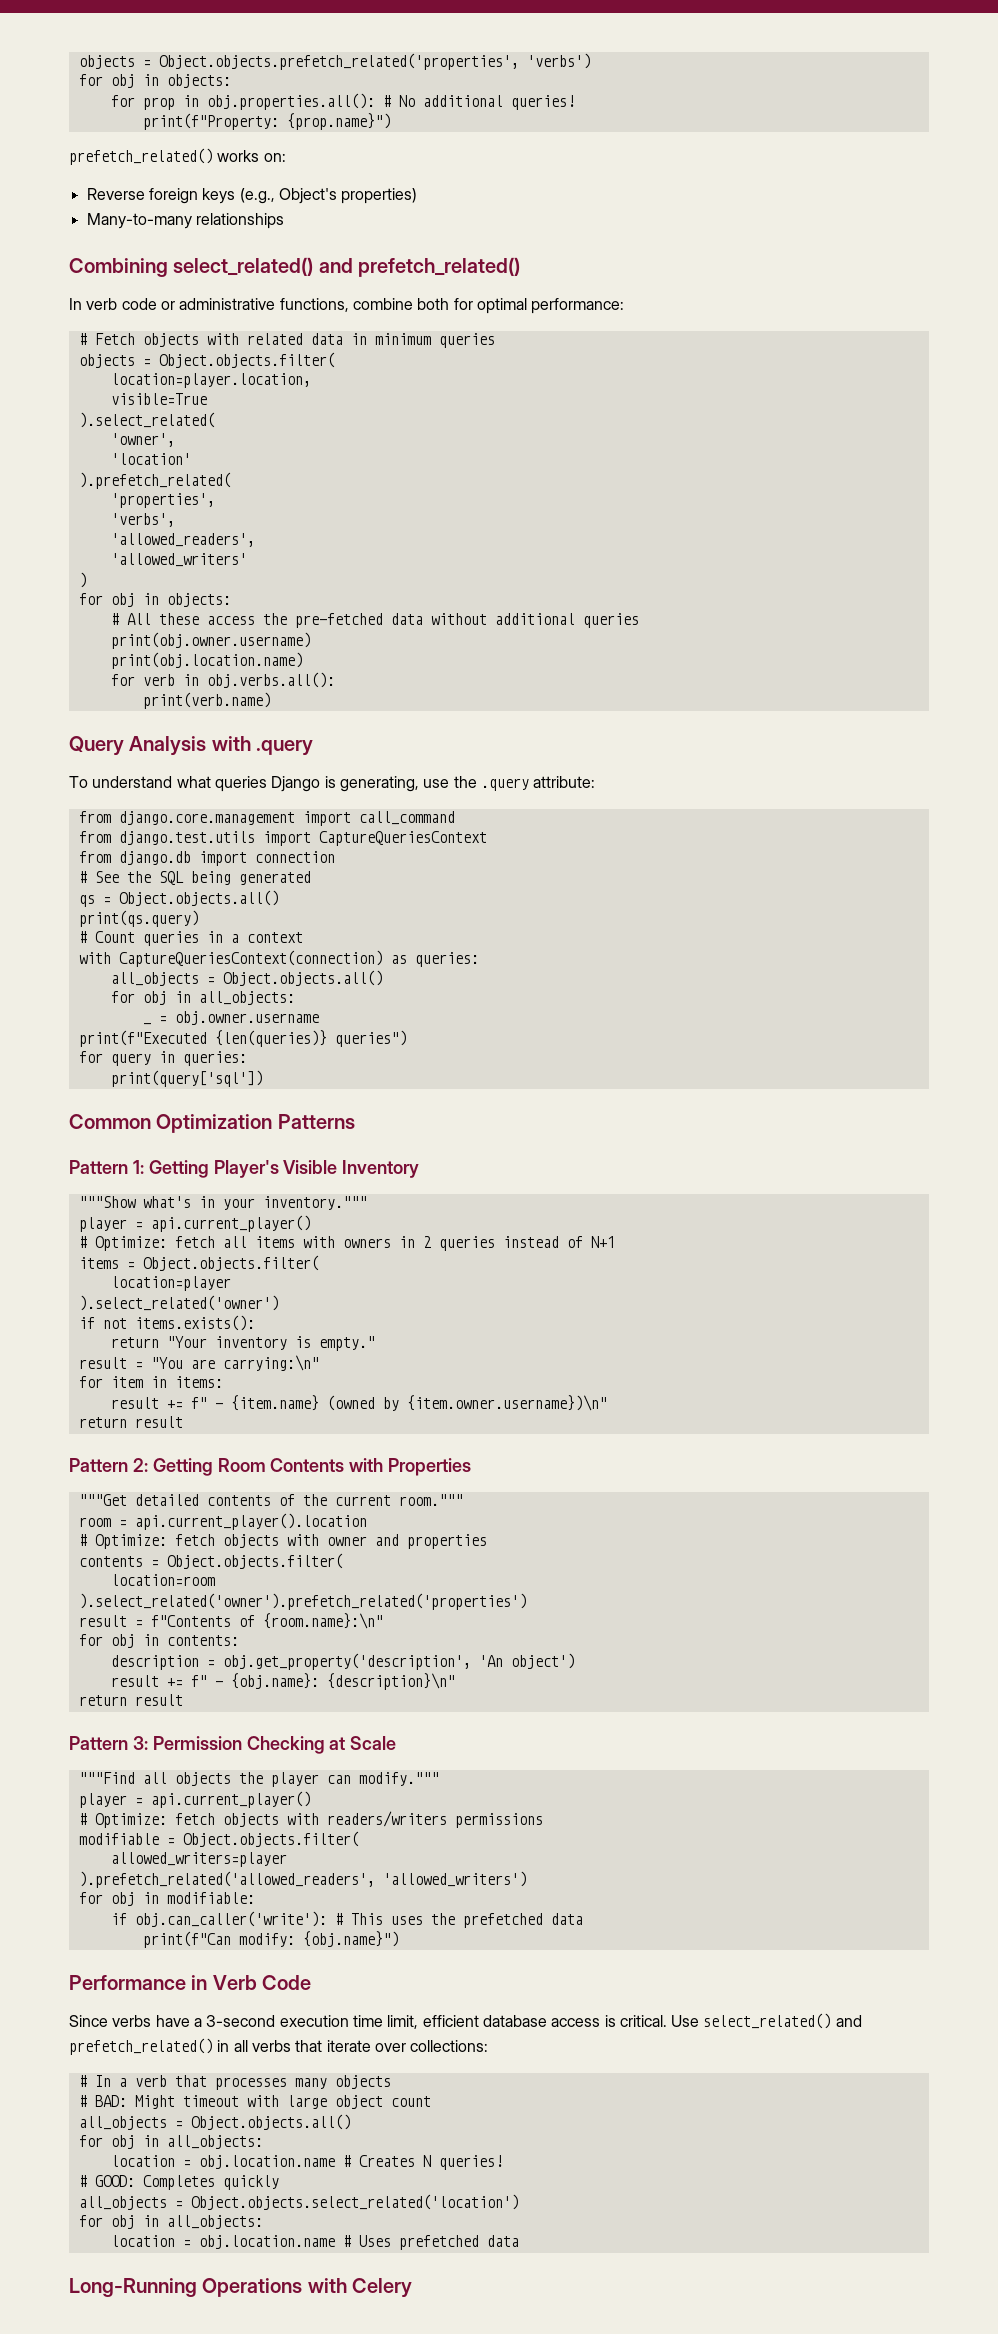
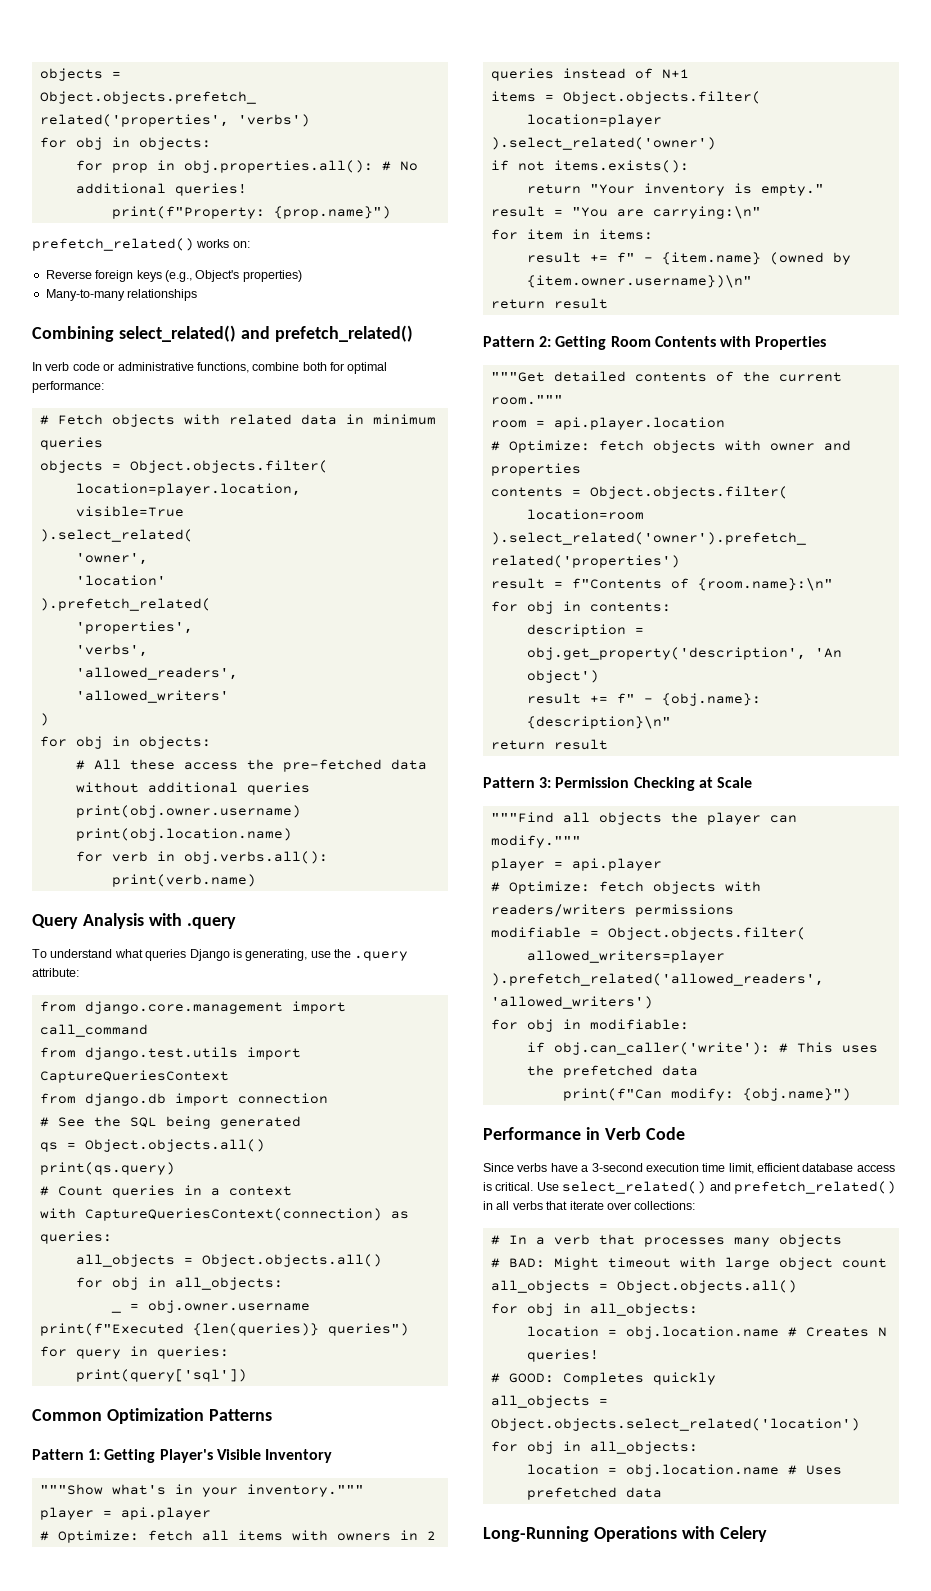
[150,1215,311,1232] api.current_player() -> [120,1507,211,1520] api.player
[134,1513,367,1530] api.current_player().location -> [553,417,725,430] api.player.location
[150,1791,311,1808] api.current_player() -> [571,858,662,871] api.player

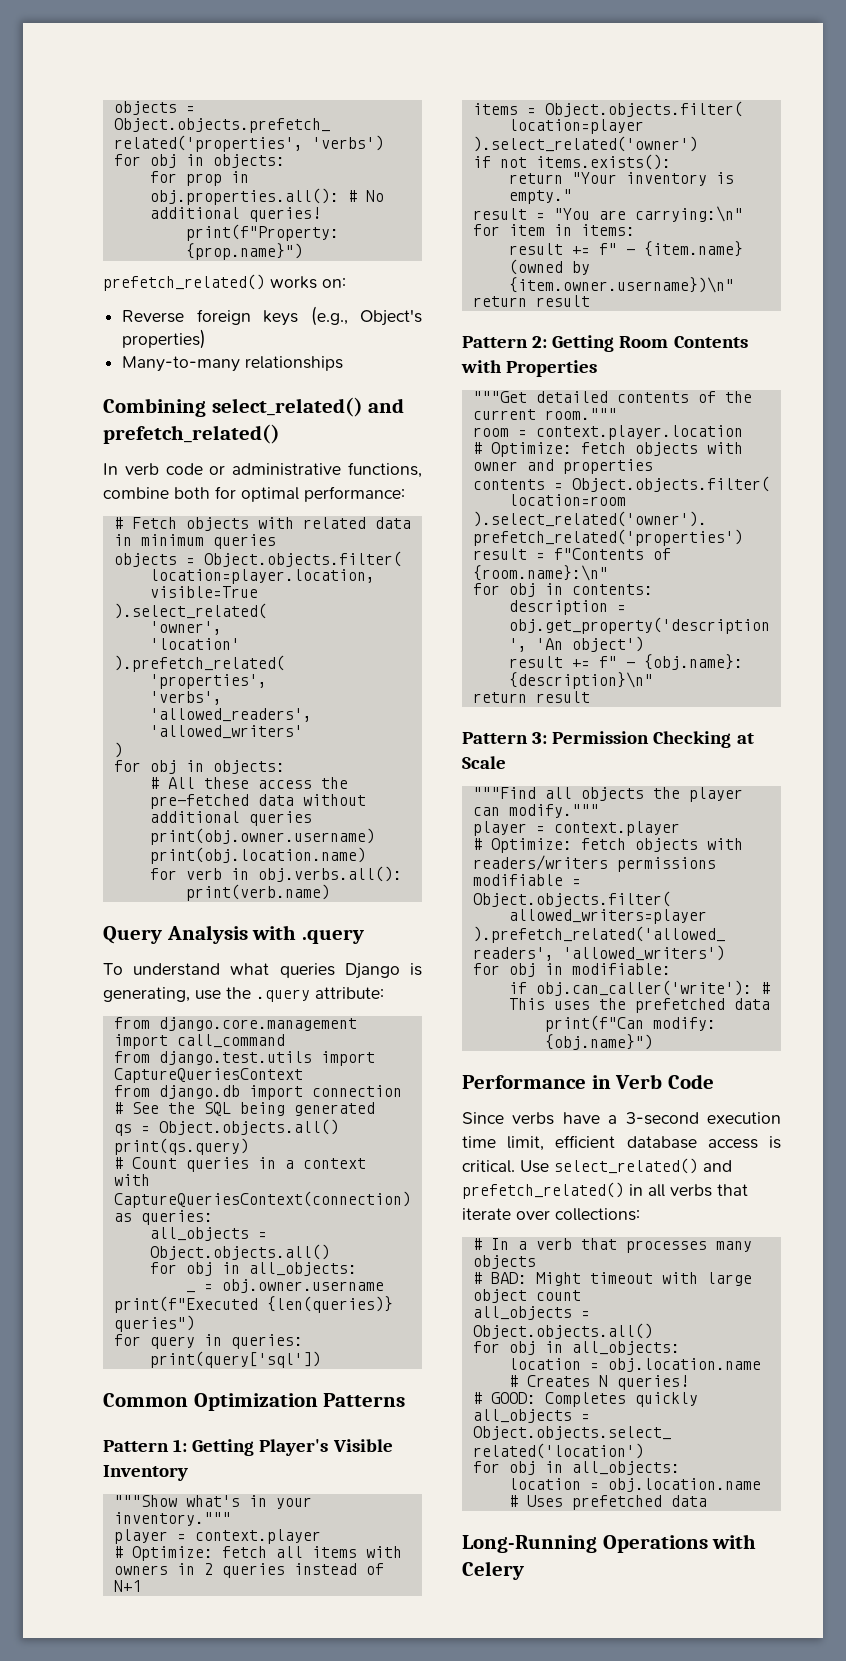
[120,1507,211,1520] api.player -> [194,1529,321,1544] context.player
[553,417,725,430] api.player.location -> [535,425,743,440] context.player.location
[571,858,662,871] api.player -> [553,821,680,836] context.player

